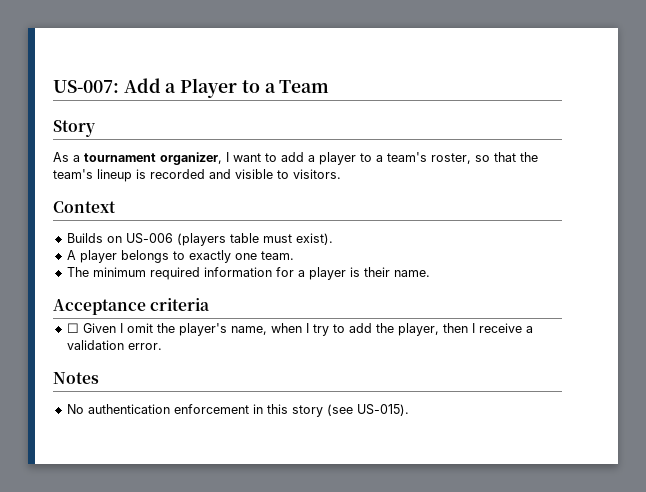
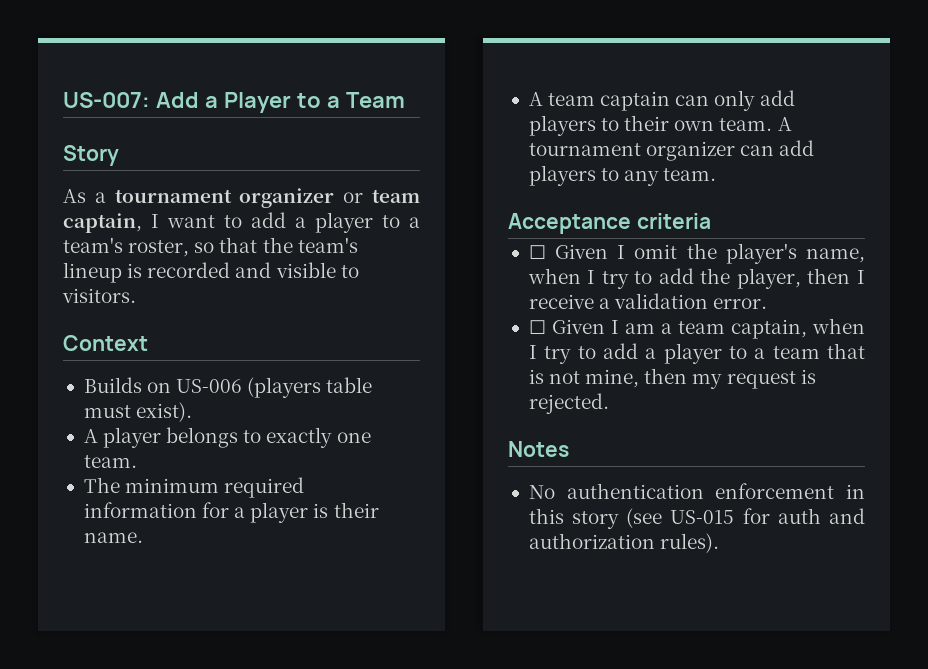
[160,152,222,165] organizer, -> [239,188,421,208] [63,213,142,233] organizer or team captain,
(430, 273) none -> [528,90,795,111] [528,115,792,136] [528,140,815,161] [528,165,717,186] // A team captain can only add players to their own team. A tournament organizer can add players to any team.
(162, 346) none -> [528,318,865,339] [528,343,865,364] [528,368,816,389] [528,393,609,414] // ☐ Given I am a team captain, when I try to add a player to a team that is not mine, then my request is rejected.
[356,404,409,416] US-015). -> [670,508,865,524] [528,533,720,553] US-015 for auth and authorization rules).

